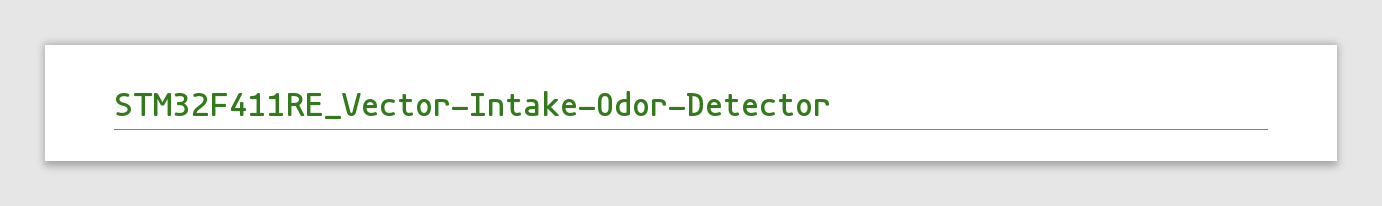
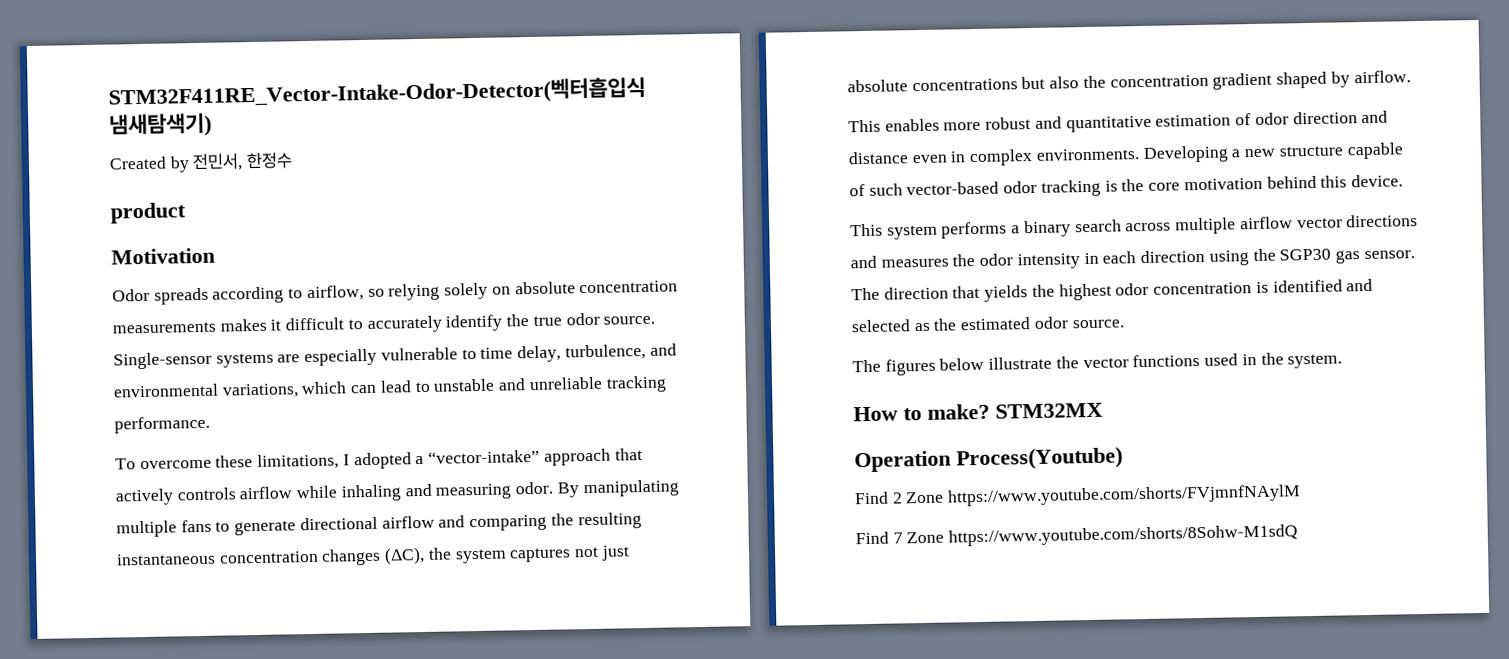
[114,91,831,119] STM32F411RE_Vector-Intake-Odor-Detector -> [108,76,646,110] [109,112,212,138] [109,152,294,173] [110,202,186,224] [111,247,215,265] [112,280,679,305] [112,312,656,334] [113,343,677,370] [113,375,667,399] [114,415,210,434] [115,448,643,470] [115,479,679,506] [116,512,642,538] [116,545,630,566] [847,70,1411,93] [848,110,1389,133] [848,142,1404,167] [849,174,1403,197] [850,214,1419,240] [850,248,1415,270] [851,278,1374,302] [851,316,1125,333] [852,352,1343,376] [853,402,1103,422] [854,446,1123,473] [854,484,1302,507] [855,524,1299,547] STM32F411RE_Vector-Intake-Odor-Detector(벡터흡입식 냄새탐색기) // Created by 전민서, 한정수 // product // Motivation // Odor spreads according to airflow, so relying solely on absolute concentration measurements makes it difficult to accurately identify the true odor source. Single-sensor systems are especially vulnerable to time delay, turbulence, and environmental variations, which can lead to unstable and unreliable tracking performance. // To overcome these limitations, I adopted a “vector-intake” approach that actively controls airflow while inhaling and measuring odor. By manipulating multiple fans to generate directional airflow and comparing the resulting instantaneous concentration changes (ΔC), the system captures not just absolute concentrations but also the concentration gradient shaped by airflow. // This enables more robust and quantitative estimation of odor direction and distance even in complex environments. Developing a new structure capable of such vector-based odor tracking is the core motivation behind this device. // This system performs a binary search across multiple airflow vector directions and measures the odor intensity in each direction using the SGP30 gas sensor. The direction that yields the highest odor concentration is identified and selected as the estimated odor source. // The figures below illustrate the vector functions used in the system. // How to make? STM32MX // Operation Process(Youtube) // Find 2 Zone https://www.youtube.com/shorts/FVjmnfNAylM // Find 7 Zone https://www.youtube.com/shorts/8Sohw-M1sdQ

